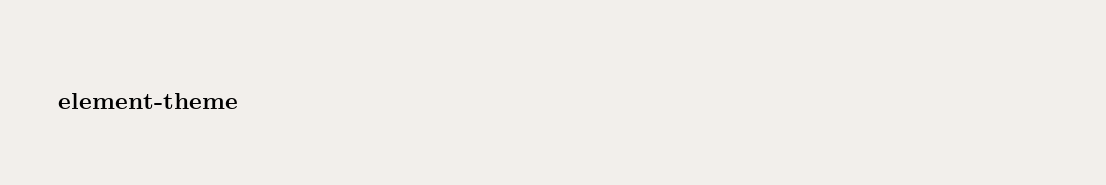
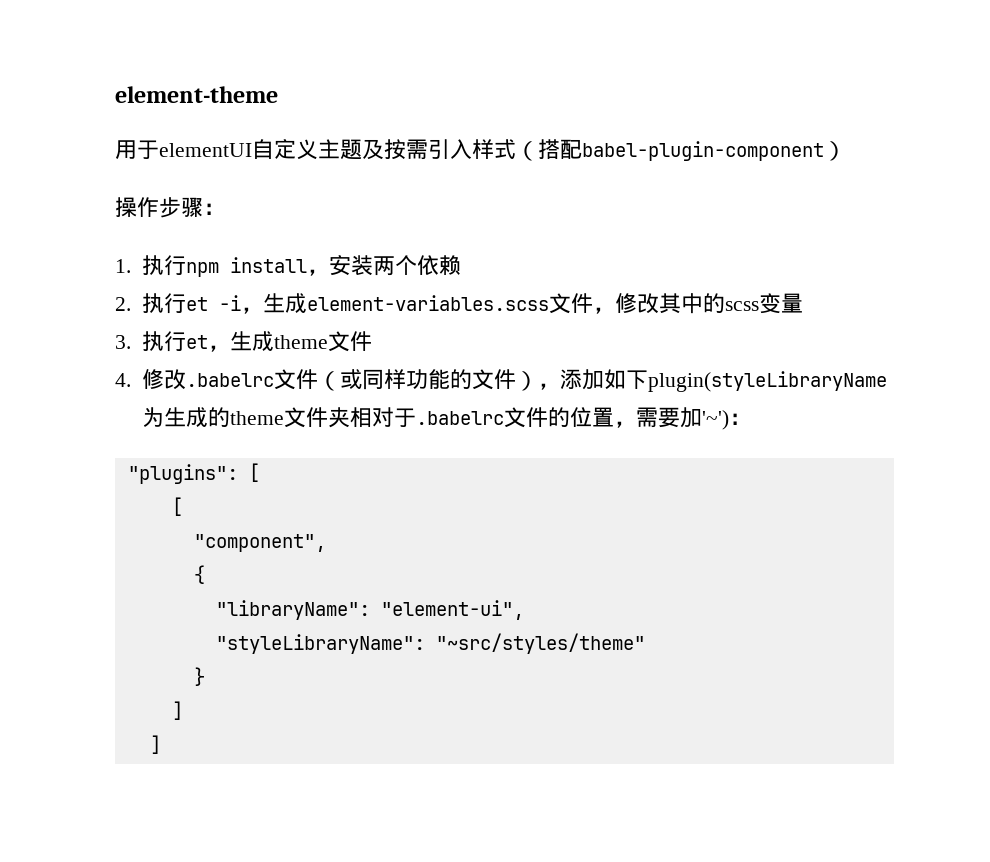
(238, 101) none -> [115,139,846,161] [115,197,225,218] [115,255,461,277] [115,293,803,314] [115,331,372,352] [115,369,887,392] [141,407,751,430] [127,463,260,484] [171,497,183,516] [193,534,326,552] [193,565,205,584] [215,600,524,620] [215,633,645,654] [193,667,205,686] [171,701,183,720] [149,735,161,754] // 用于elementUI自定义主题及按需引入样式（搭配babel-plugin-component） // 操作步骤： // 1.执行npm install，安装两个依赖 // 2.执行et -i，生成element-variables.scss文件，修改其中的scss变量 // 3.执行et，生成theme文件 // 4.修改.babelrc文件（或同样功能的文件），添加如下plugin(styleLibraryName为生成的theme文件夹相对于.babelrc文件的位置，需要加'~')： // "plugins": [ // [ // "component", // { // "libraryName": "element-ui", // "styleLibraryName": "~src/styles/theme" // } // ] // ]

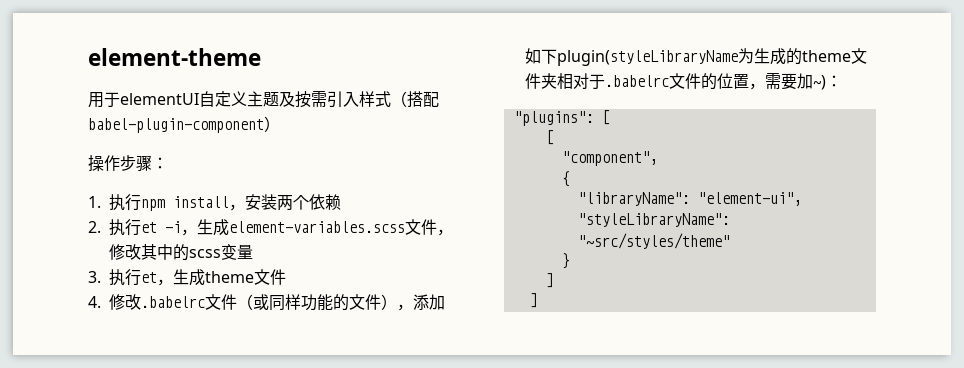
[701,410,729,430] '~') -> [813,75,826,90] ~)

